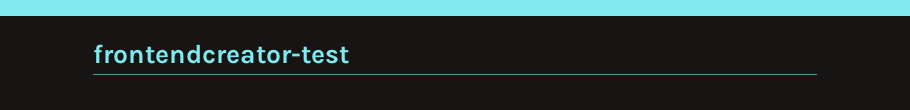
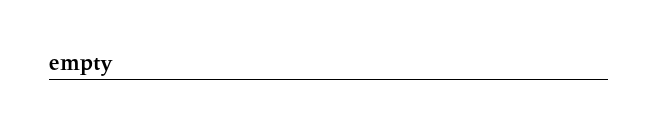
[93,44,349,64] frontendcreator-test -> [49,58,113,76] empty

